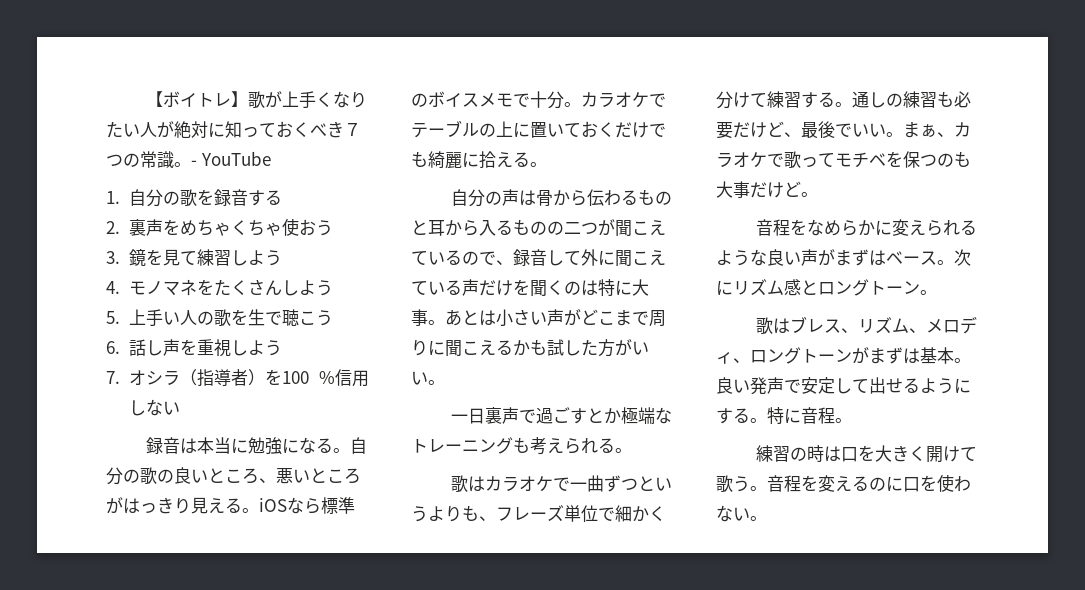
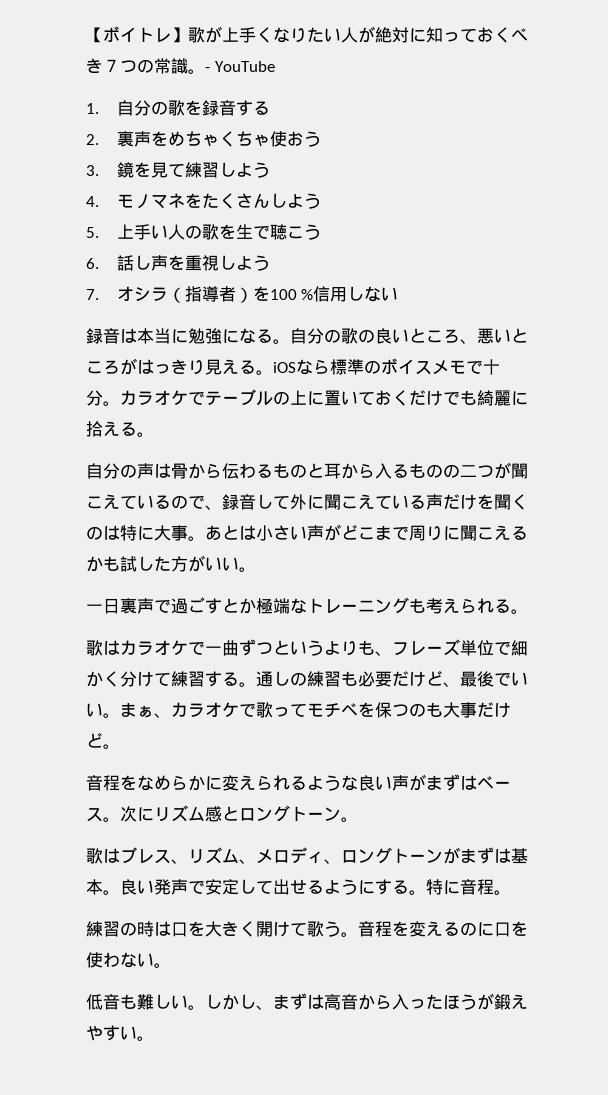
(767, 518) none -> [86,993,528,1010] [86,1025,154,1041] // 低音も難しい。しかし、まずは高音から入ったほうが鍛えやすい。

